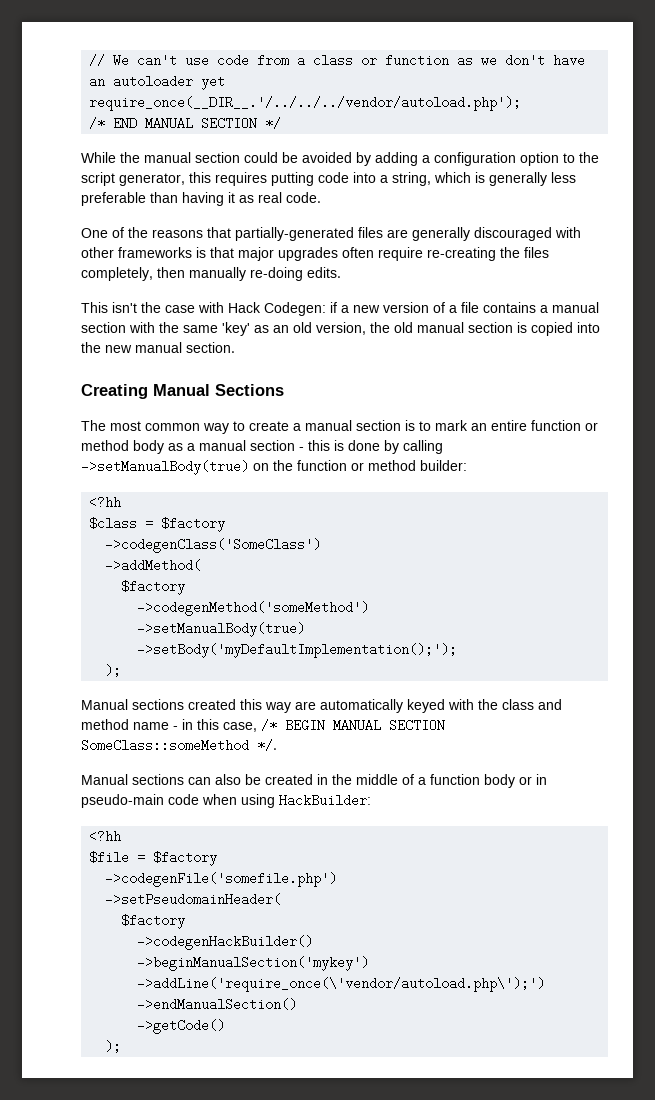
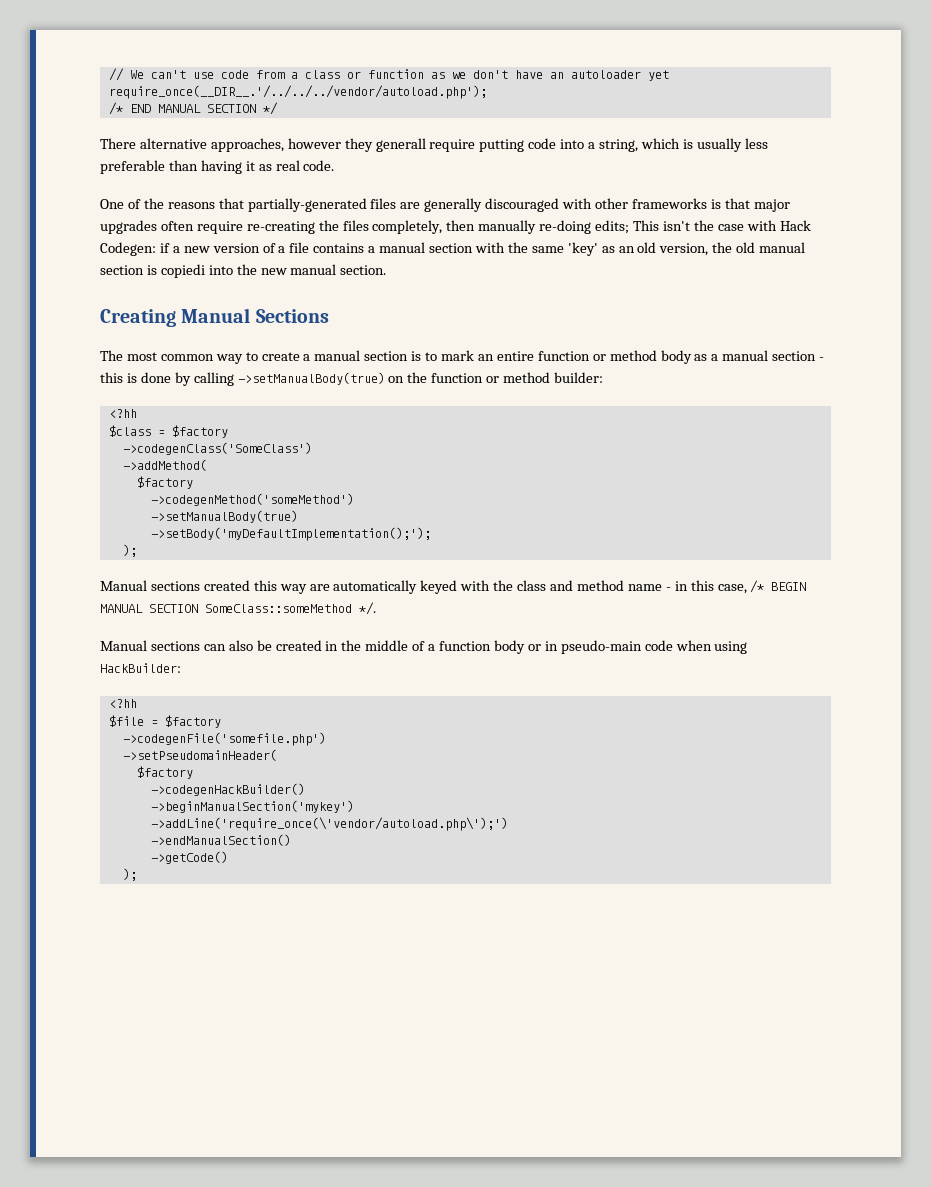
[81,152,599,166] [81,172,267,186] While the manual section could be avoided by adding a configuration option to the script generator, this requires -> [100,138,476,152] There alternative approaches, however they generall require
[489,172,547,186] generally -> [696,138,742,152] usually
[307,267,341,278] edits. // -> [595,220,630,234] edits;
[531,322,573,336] copied -> [160,264,205,278] copiedi

